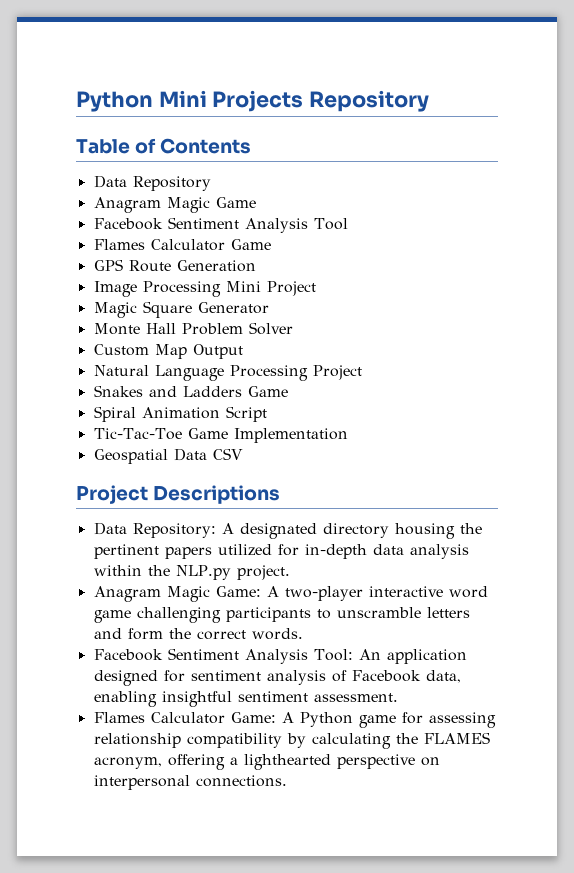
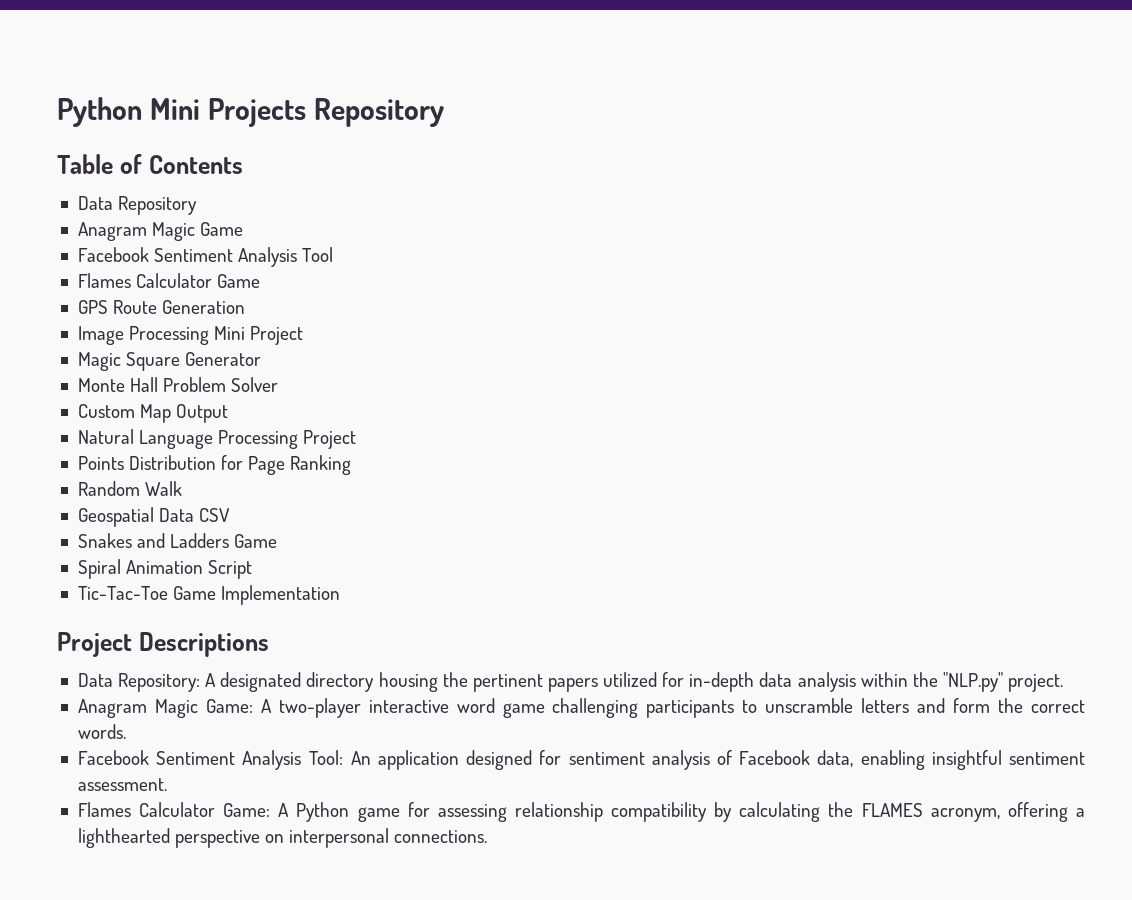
(362, 372) none -> [77,455,352,475] [77,481,183,496] [77,507,231,527] // Points Distribution for Page Ranking // Random Walk // Geospatial Data CSV
[93,448,243,464] // Geospatial Data CSV -> (341, 595) none
[175,565,231,580] NLP.py -> [942,672,1003,692] "NLP.py"

